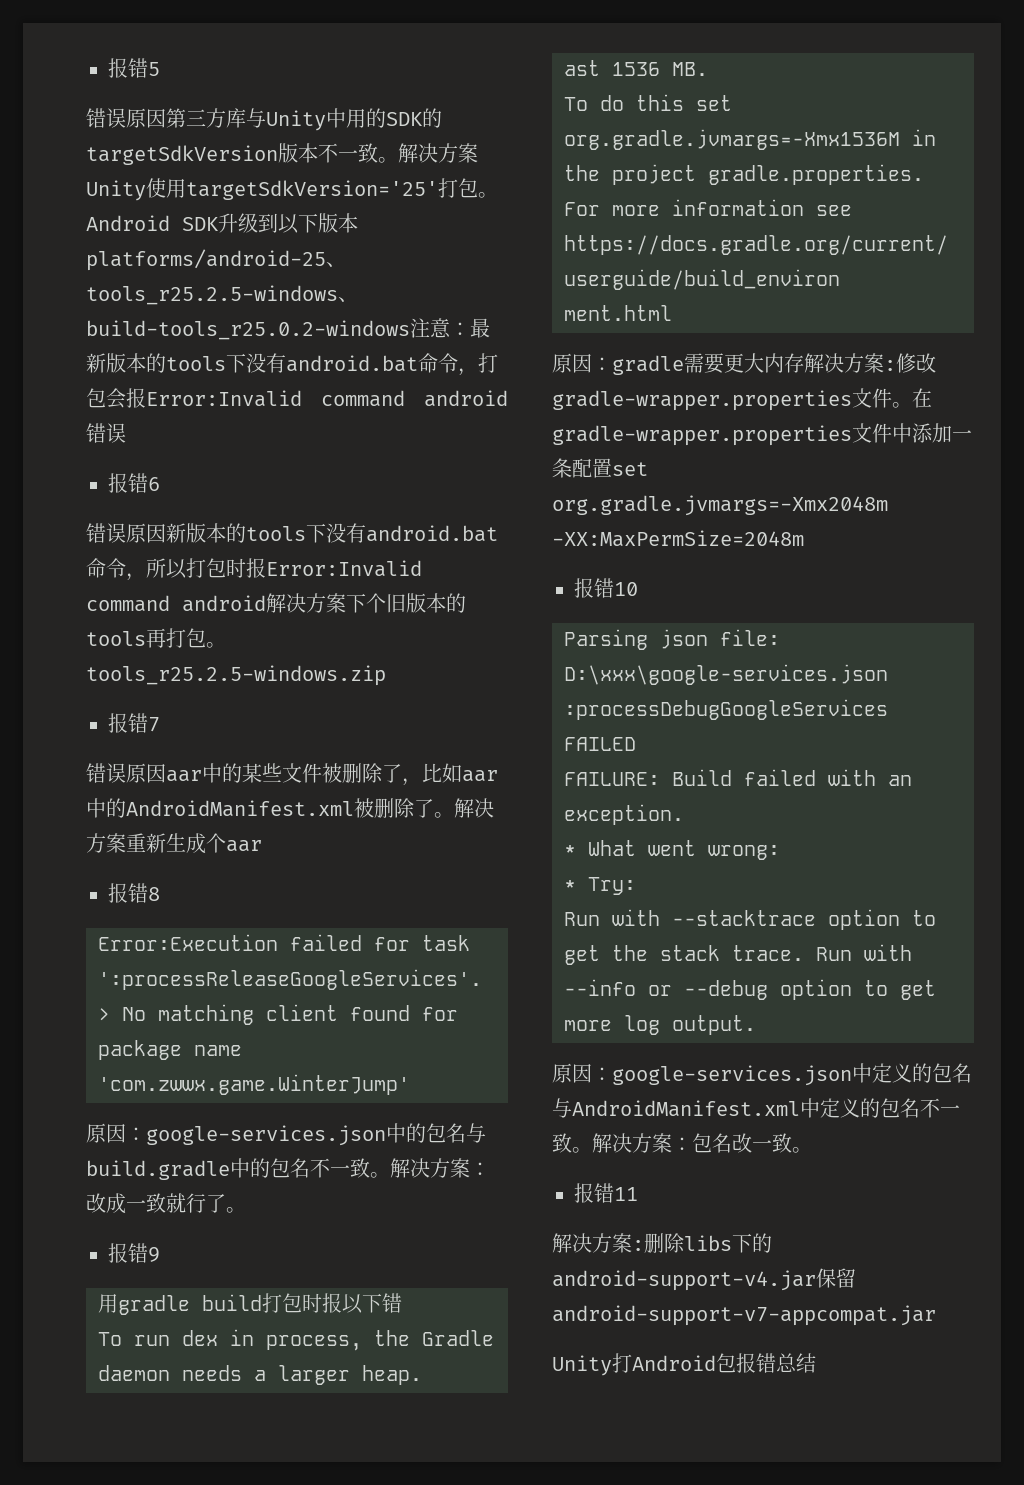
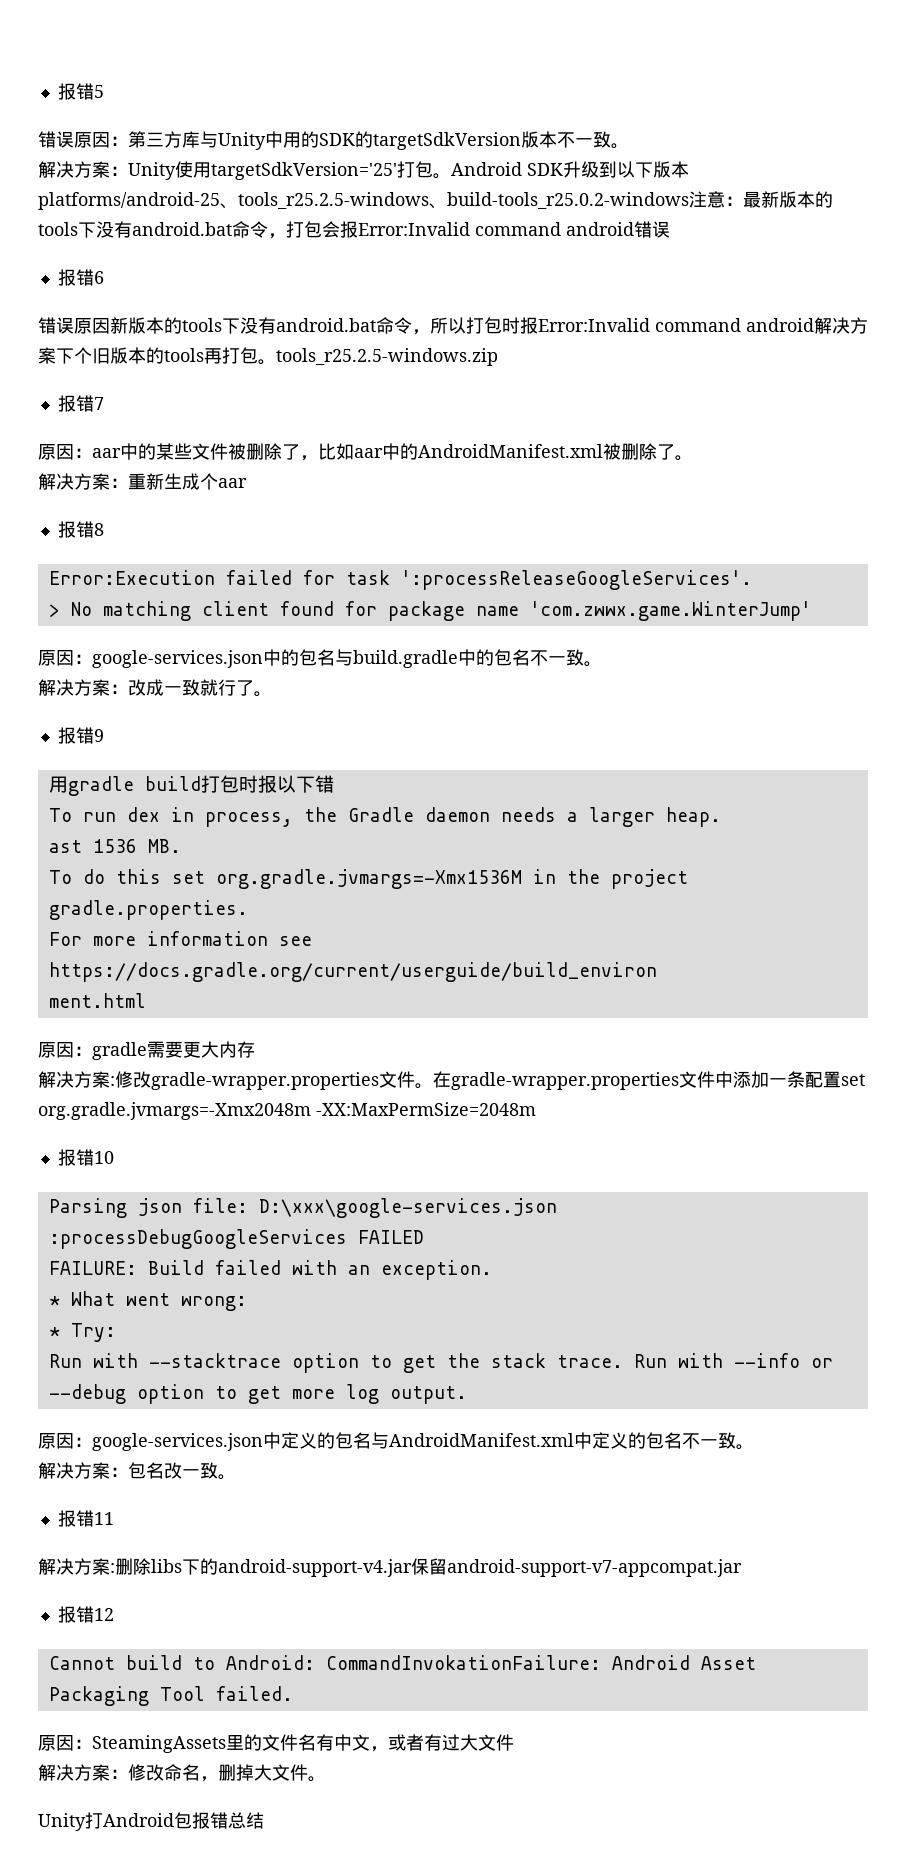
(166, 118) none -> [110,136,128,146] ：
[398,143,478,163] 解决方案 -> [38,161,128,178] // 解决方案：
[86,763,166,783] 错误原因 -> [38,444,92,460] 原因：
[454,798,494,818] [86,833,126,853] 解决方案 -> [38,473,128,490] // 解决方案：
(390, 1175) none -> (602, 664) //
(804, 363) none -> (255, 1049) //
(592, 1150) none -> (754, 1447) //
(936, 1315) none -> [57,1606,114,1623] [48,1655,756,1670] [48,1686,293,1706] [38,1734,514,1753] [38,1764,326,1782] // 报错12 // Cannot build to Android: CommandInvokationFailure: Android Asset Packaging Tool failed. // 原因：SteamingAssets里的文件名有中文，或者有过大文件 // 解决方案：修改命名，删掉大文件。

